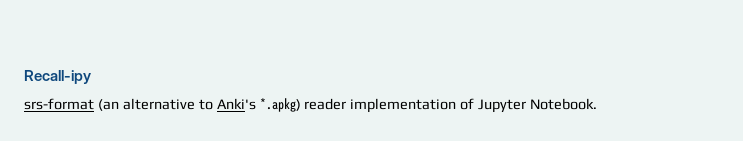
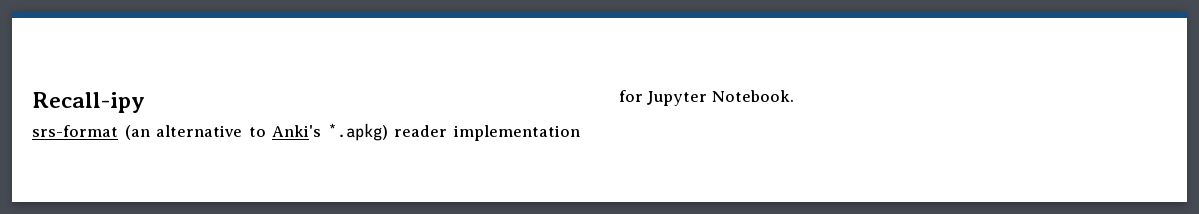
[460,98,475,110] of -> [619,90,643,102] for

